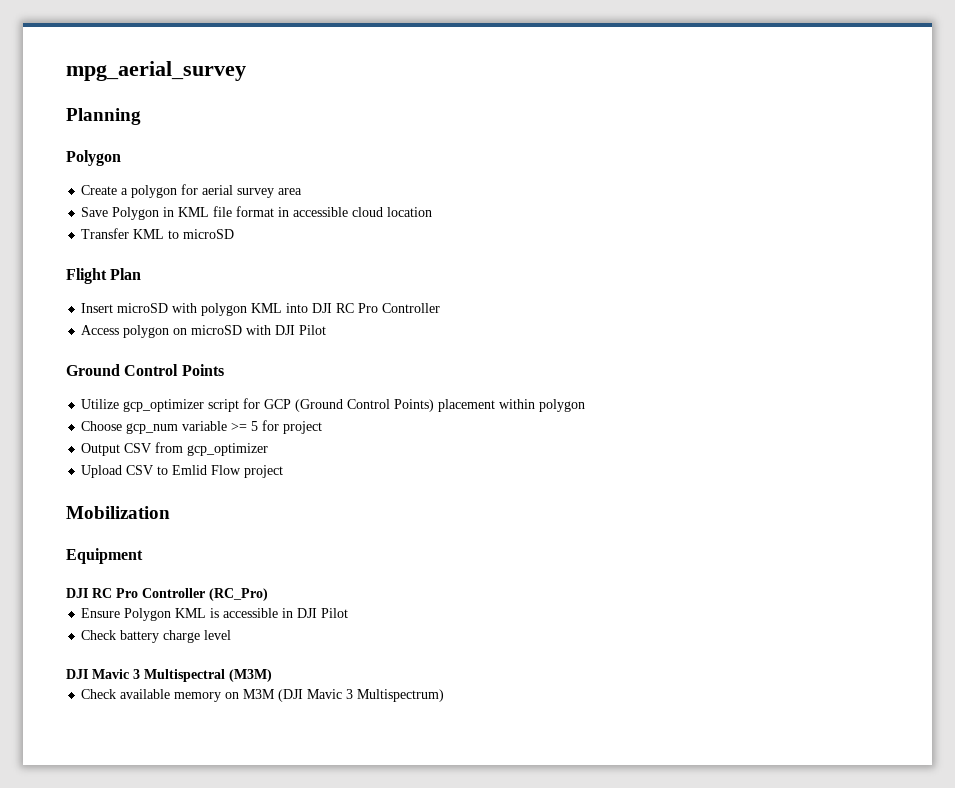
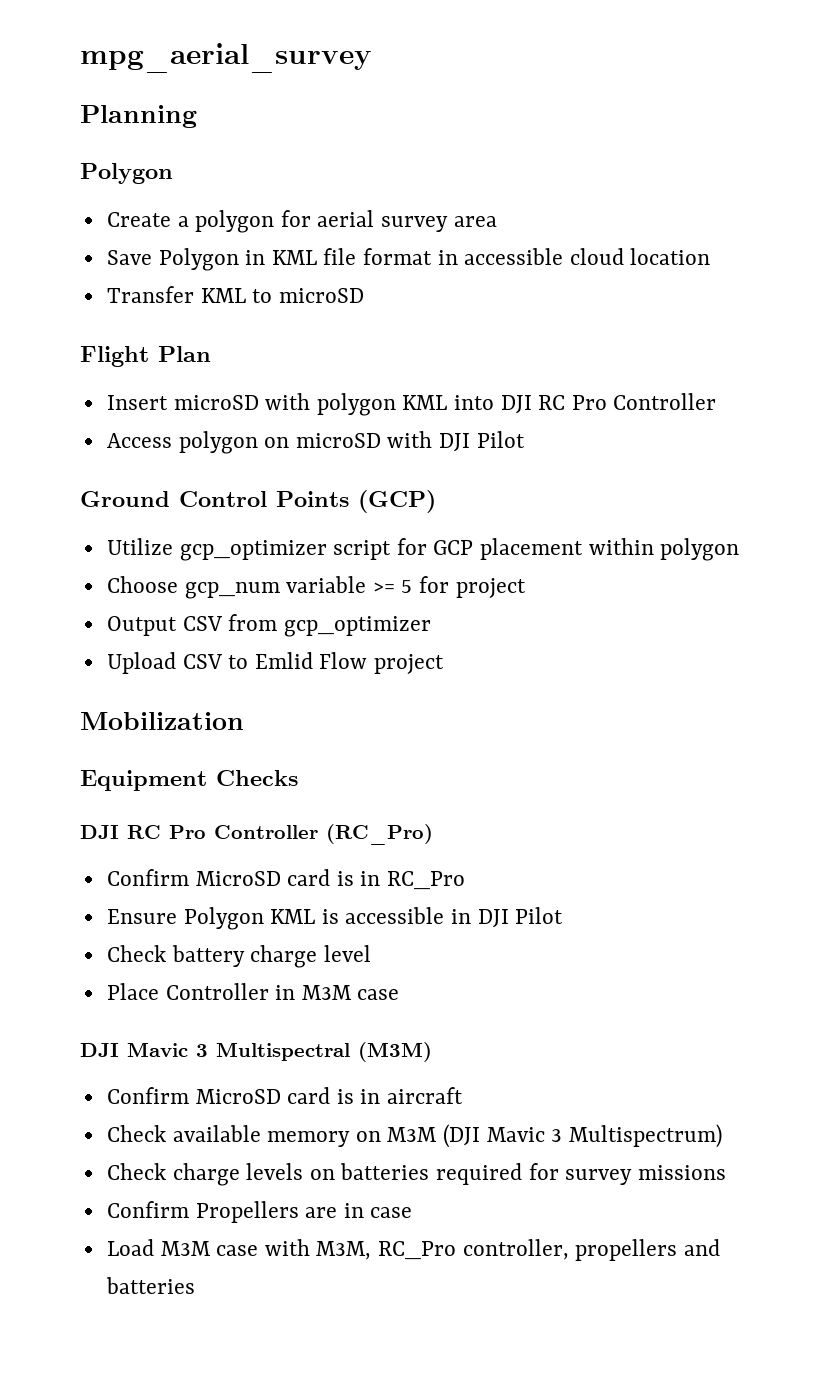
(224, 370) none -> [358,490,436,513] (GCP)
[295,399,435,412] (Ground Control Points) -> (474, 547) none
(143, 556) none -> [216,770,298,786] Checks
(268, 594) none -> [106,869,466,890] // Confirm MicroSD card is in RC_Pro
(232, 635) none -> [106,983,400,1000] // Place Controller in M3M case
(272, 675) none -> [106,1087,464,1104] // Confirm MicroSD card is in aircraft
(445, 695) none -> [106,1163,726,1186] [106,1201,413,1223] [106,1239,720,1261] [105,1277,195,1294] // Check charge levels on batteries required for survey missions // Confirm Propellers are in case // Load M3M case with M3M, RC_Pro controller, propellers and batteries

